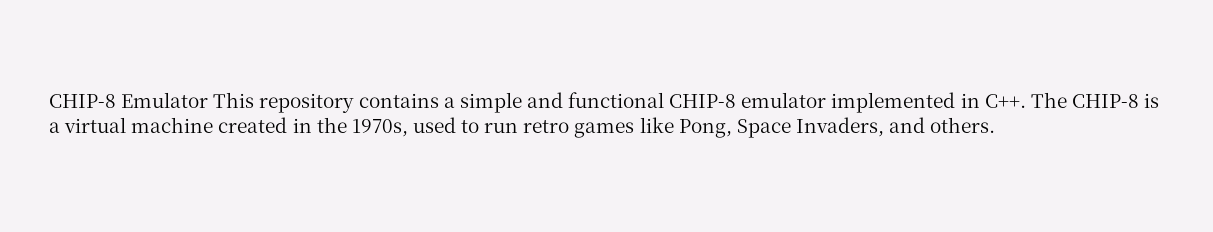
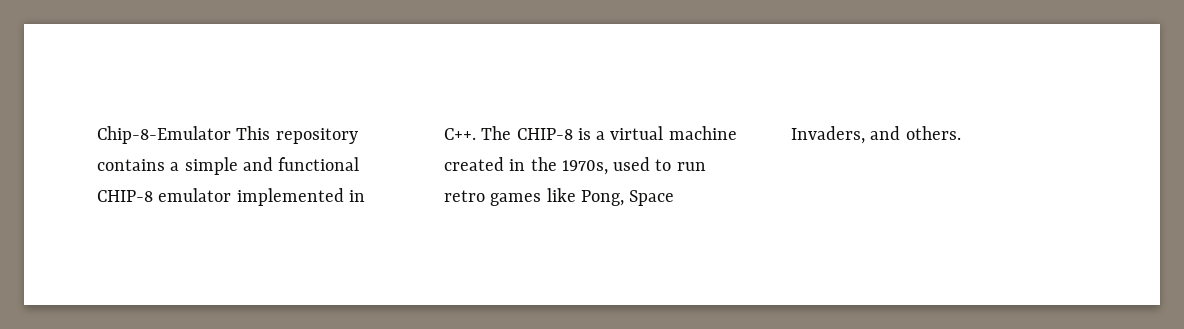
[49,92,209,108] CHIP-8 Emulator -> [97,126,231,144] Chip-8-Emulator

